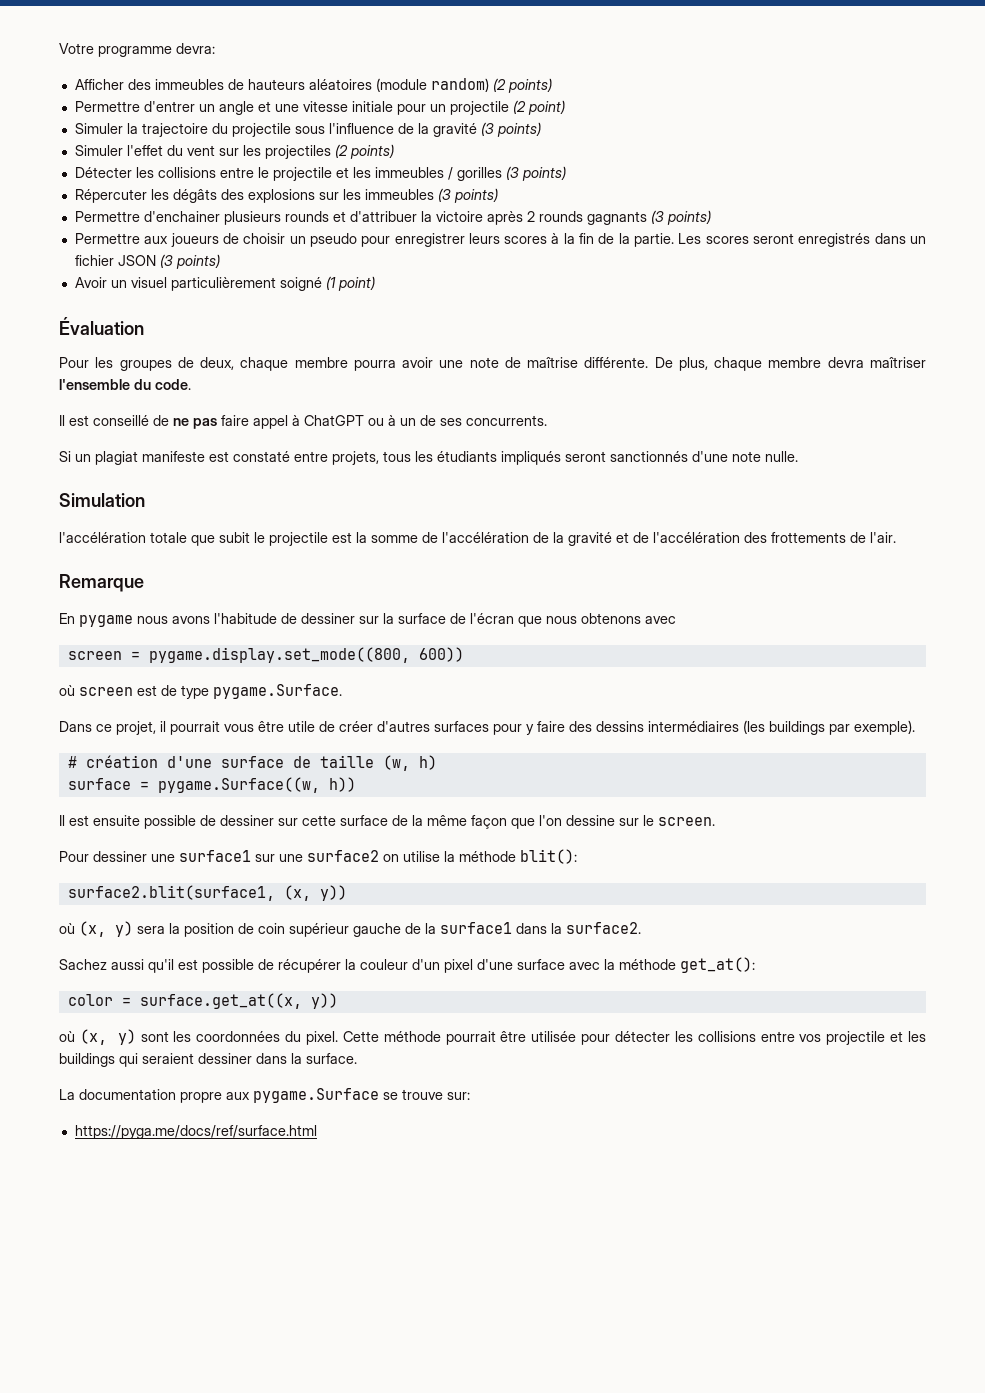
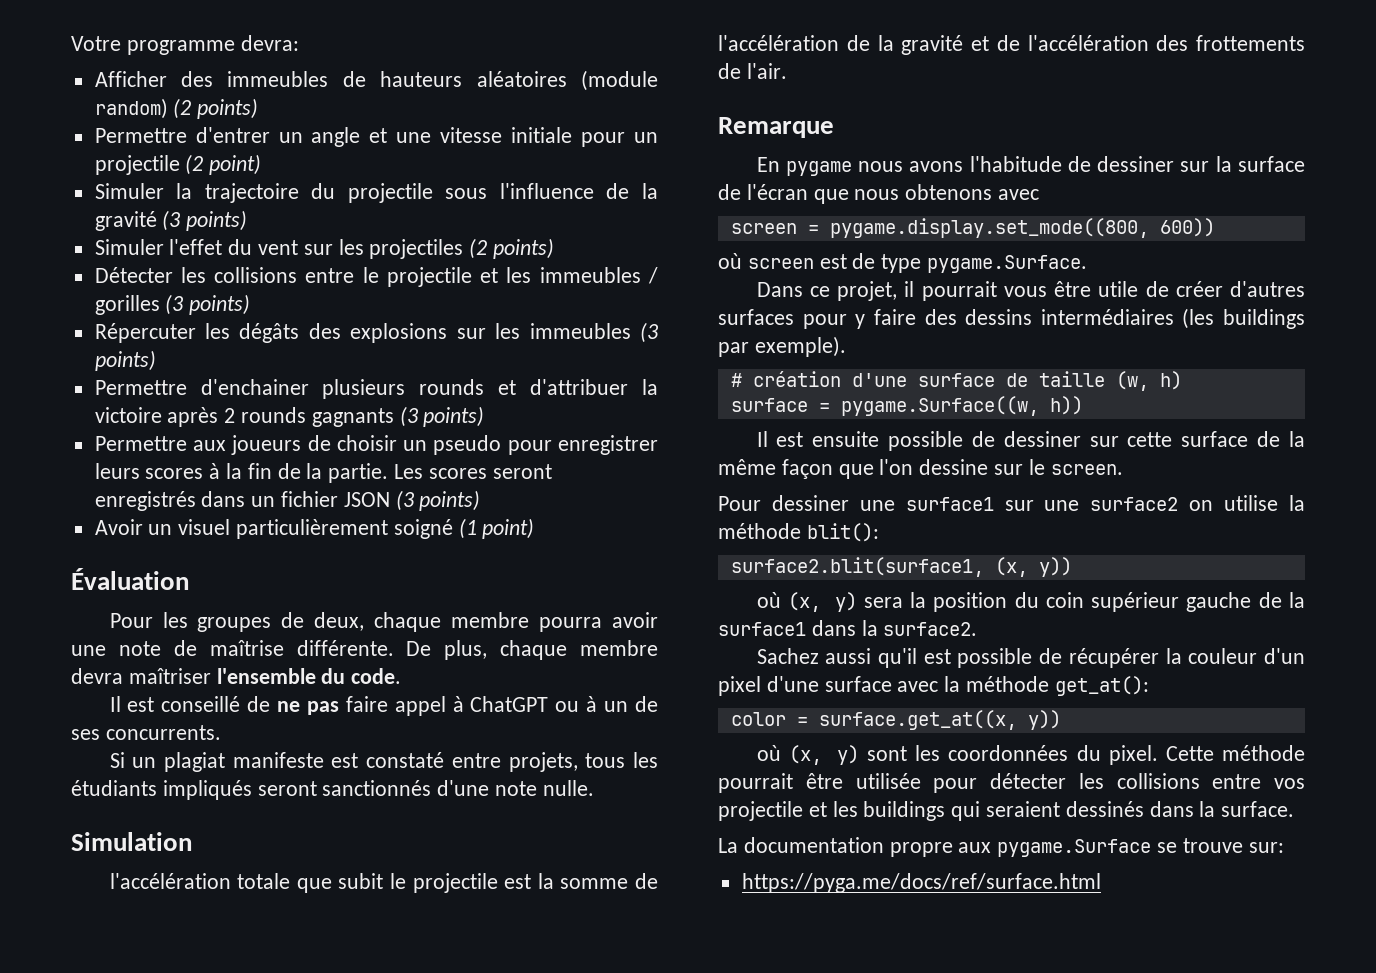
[238,923,254,934] de -> [1014,592,1039,608] du
[198,1053,252,1064] dessiner -> [1065,801,1144,817] dessinés

